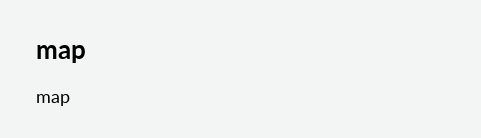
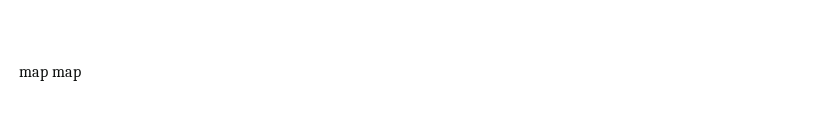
[36,45,86,63] map // -> [19,68,48,81] map

